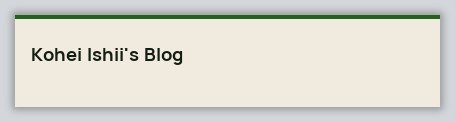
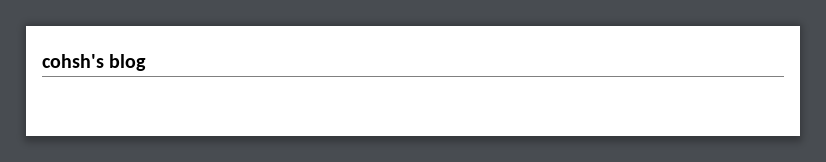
[31,48,183,65] Kohei Ishii's Blog -> [42,54,147,71] cohsh's blog

